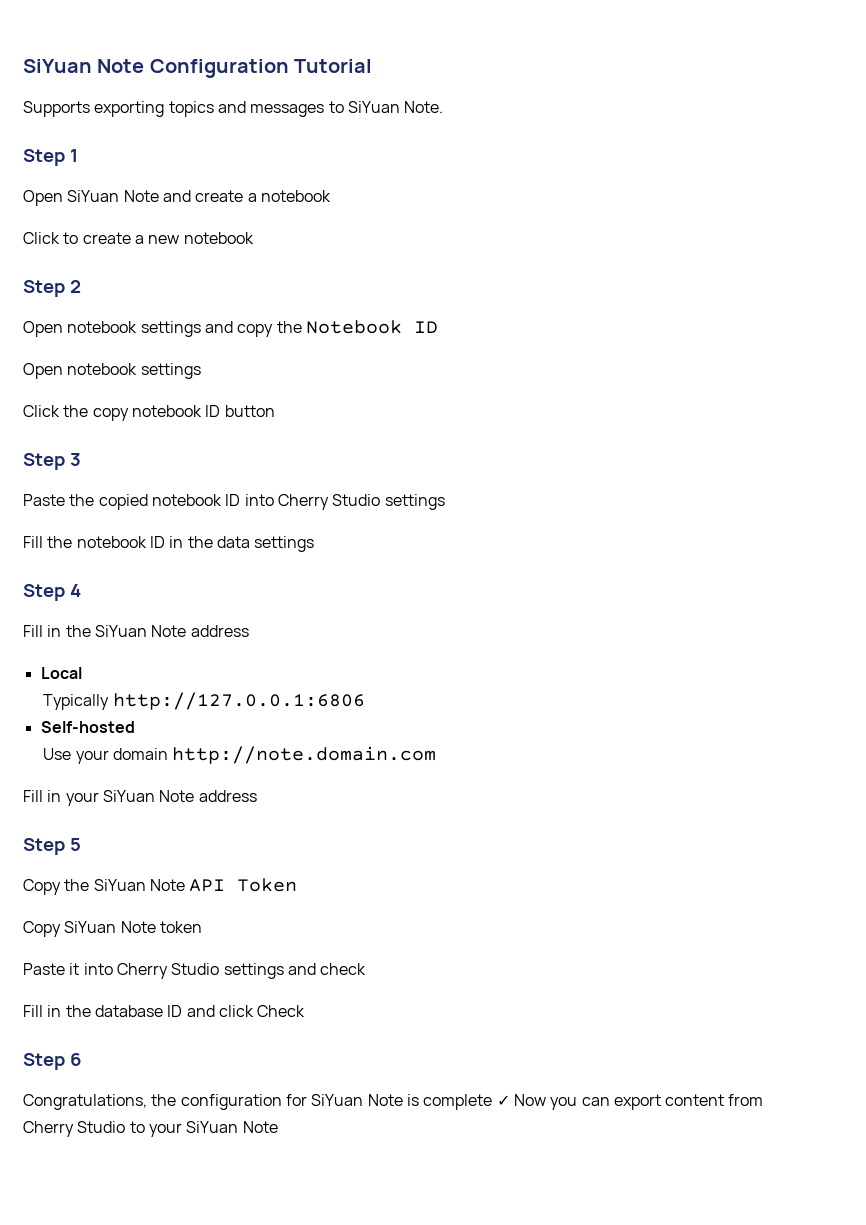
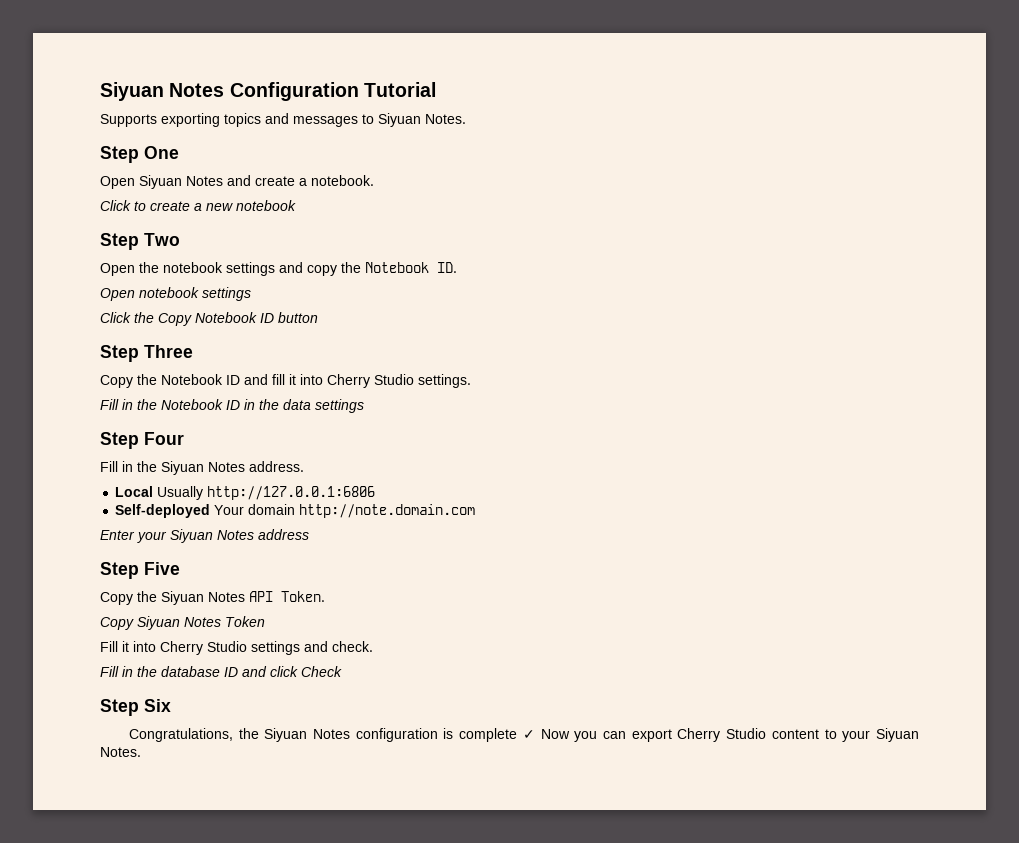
[23,59,145,73] SiYuan Note -> [100,82,225,101] Siyuan Notes
[347,101,444,113] [23,149,78,166] [23,190,159,206] SiYuan Note. // Step 1 // Open SiYuan Note -> [378,113,466,127] [100,146,179,163] [100,175,223,189] Siyuan Notes. // Step One // Open Siyuan Notes
[260,190,331,202] notebook -> [311,175,374,186] notebook.
[69,280,81,293] [23,321,63,337] 2 // Open -> [144,233,180,246] [100,262,159,276] Two // Open the
[413,321,438,333] ID -> [437,262,457,273] ID.
[92,405,202,421] copy notebook -> [158,312,257,326] Copy Notebook
[69,453,81,466] [23,494,445,510] [23,536,147,548] 3 // Paste the copied notebook ID into Cherry Studio settings // Fill the notebook -> [144,345,193,358] [100,374,471,388] [100,399,223,410] Three // Copy the Notebook ID and fill it into Cherry Studio settings. // Fill in the Notebook
[69,584,81,597] [23,625,249,637] 4 // Fill in the SiYuan Note address -> [144,432,184,445] [100,461,304,475] Four // Fill in the Siyuan Notes address.
[43,694,110,710] // Typically -> [157,486,204,500] Usually
[40,721,135,733] [43,748,109,764] Self-hosted // Use your -> [115,504,245,518] Self-deployed Your
[23,790,195,806] Fill in your SiYuan Note -> [100,529,254,543] Enter your Siyuan Notes
[69,838,81,851] [23,878,298,895] [23,921,202,937] [23,963,65,975] 5 // Copy the SiYuan Note API Token // Copy SiYuan Note token // Paste -> [144,562,180,575] [100,591,325,605] [100,616,265,630] [100,641,118,652] Five // Copy the Siyuan Notes API Token. // Copy Siyuan Notes Token // Fill
[320,963,367,975] check -> [332,641,373,652] check.
[69,1053,82,1066] 6 -> [144,699,171,712] Six
[180,1094,403,1110] configuration for SiYuan Note -> [264,728,438,742] Siyuan Notes configuration
[665,1094,764,1106] [23,1121,126,1137] content from Cherry Studio -> [677,728,819,742] Cherry Studio content
[186,1121,278,1133] SiYuan Note -> [875,728,919,742] [100,747,141,757] Siyuan Notes.

